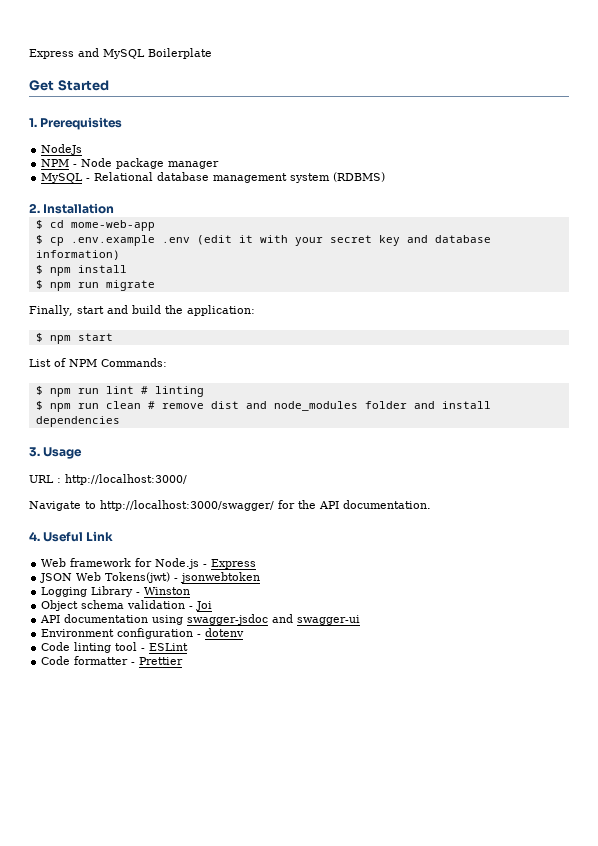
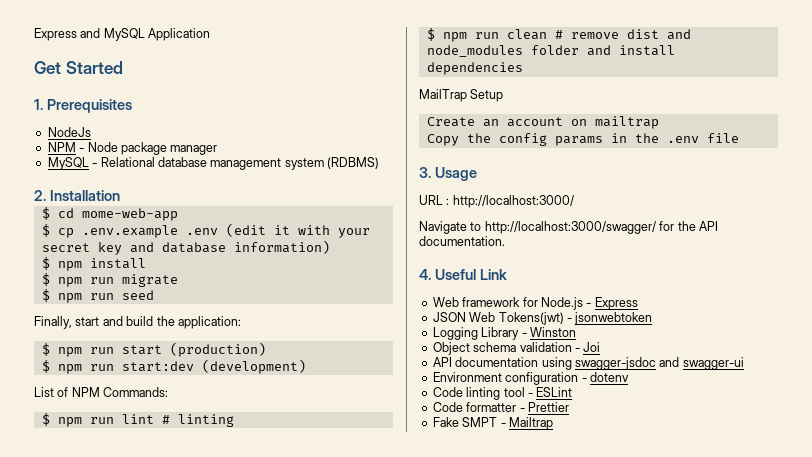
[148,48,212,59] Boilerplate -> [148,28,211,41] Application
(155, 285) none -> [41,289,154,303] // $ npm run seed
[77,333,113,341] start -> [89,342,266,357] [41,359,306,374] run start (production) // $ npm run start:dev (development)
(120, 421) none -> [419,89,504,102] [426,116,659,129] [426,133,739,146] // MailTrap Setup // Create an account on mailtrap // Copy the config params in the .env file
(184, 661) none -> [432,417,553,430] // Fake SMPT - Mailtrap

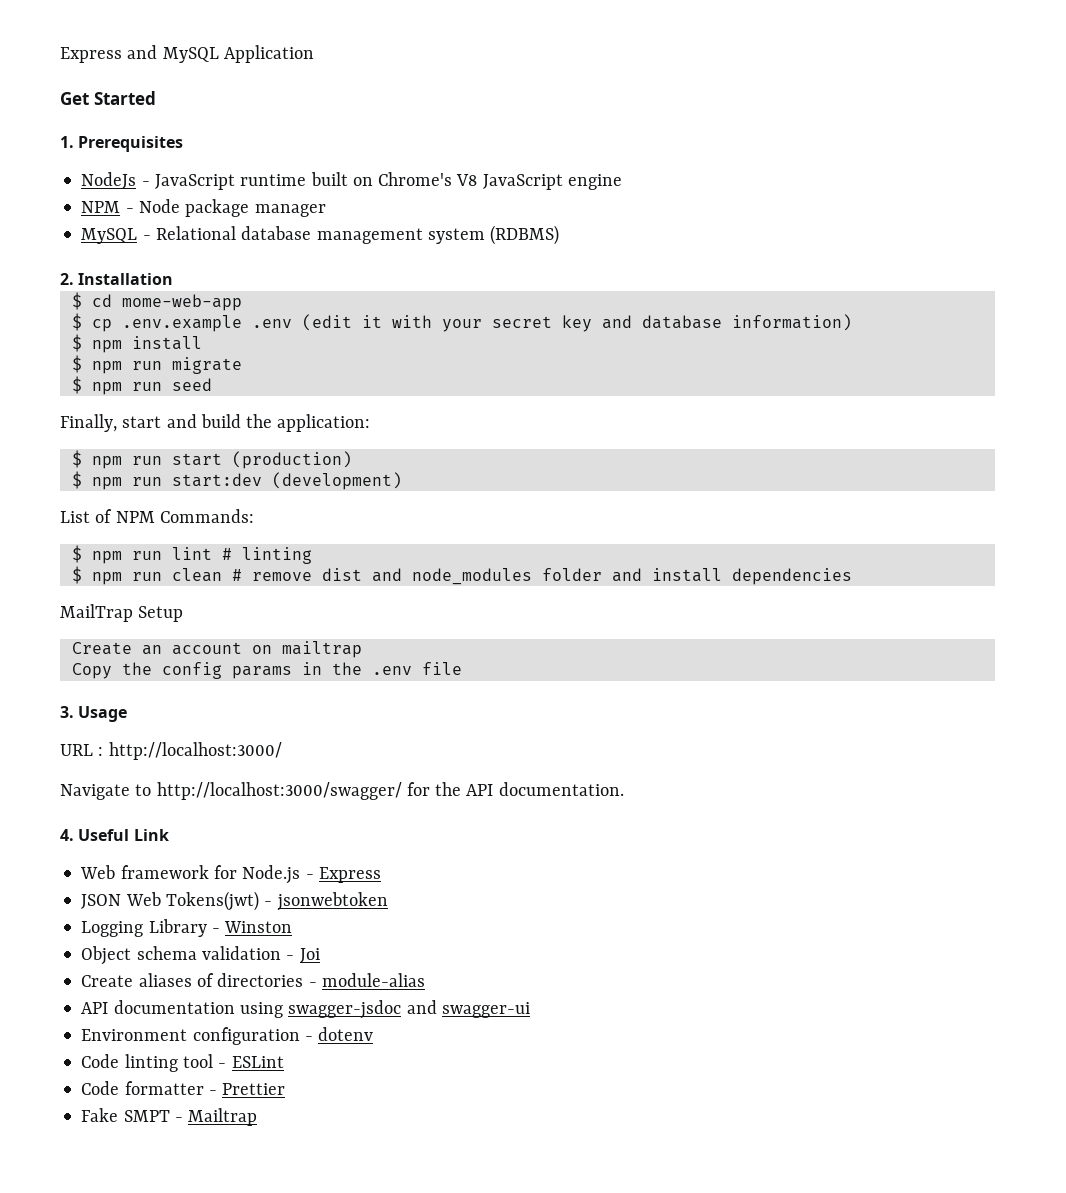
(91, 132) none -> [141,172,622,190] - JavaScript runtime built on Chrome's V8 JavaScript engine
(601, 347) none -> [81,973,425,987] // Create aliases of directories - module-alias

